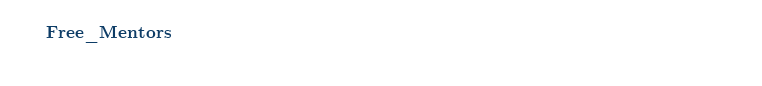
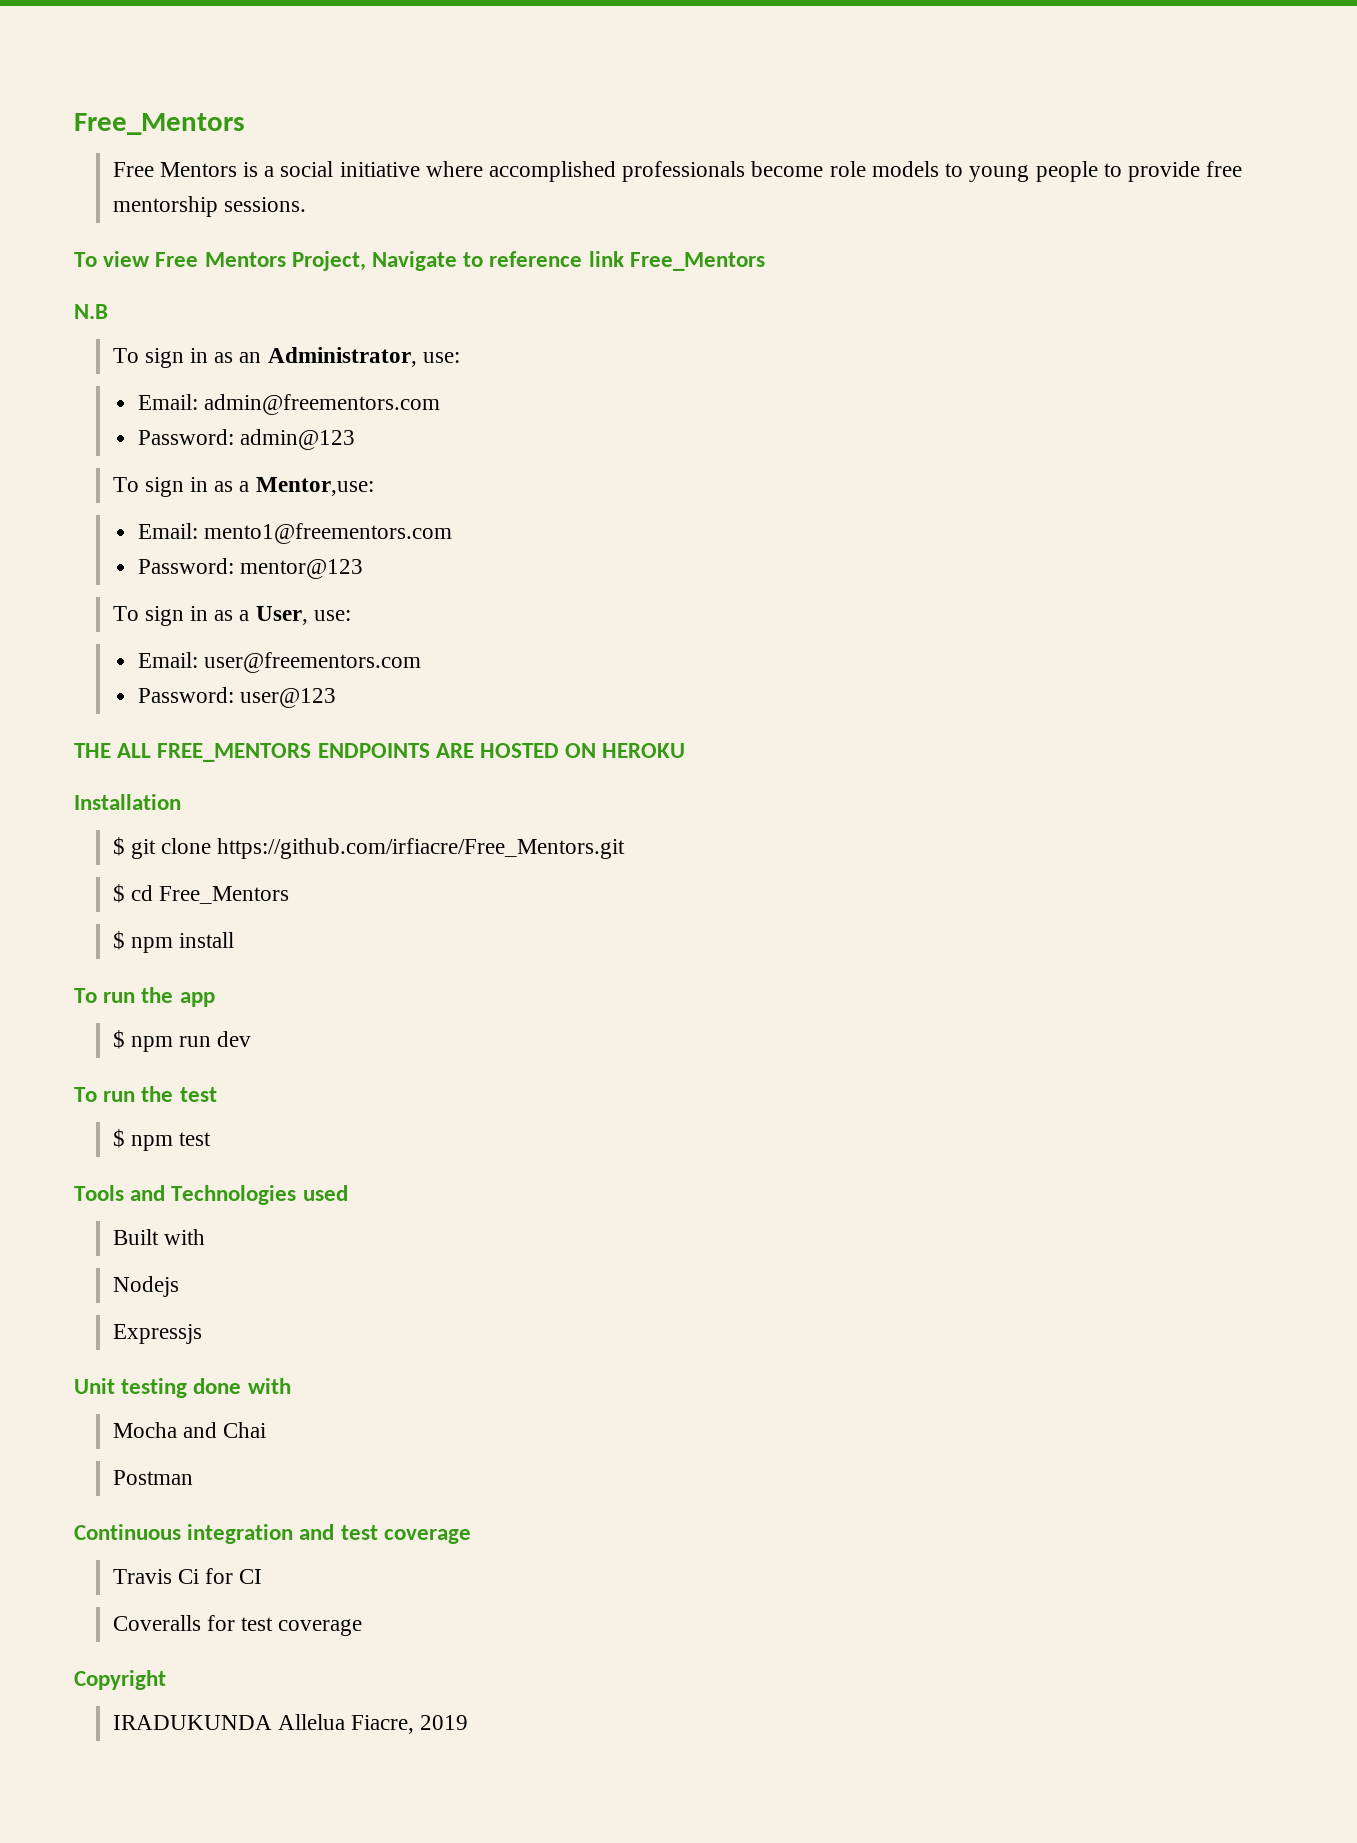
[46,25,172,43] Free_Mentors -> [74,113,245,135] [112,161,1243,182] [112,196,306,217] [74,251,765,271] [74,304,108,319] [112,347,460,368] [137,394,441,415] [137,429,356,450] [112,477,374,497] [137,523,453,544] [137,558,364,579] [112,606,351,626] [137,652,422,673] [137,687,337,708] [74,743,686,762] [74,794,181,810] [112,837,626,859] [112,884,290,904] [112,931,235,953] [74,987,215,1007] [112,1030,252,1052] [74,1086,217,1102] [112,1129,212,1151] [74,1185,348,1205] [112,1229,205,1245] [112,1276,179,1297] [112,1324,202,1344] [74,1378,291,1398] [112,1422,267,1438] [112,1470,193,1485] [74,1524,471,1544] [112,1568,263,1584] [112,1615,363,1636] [74,1670,166,1690] [112,1714,469,1734] Free_Mentors // Free Mentors is a social initiative where accomplished professionals become role models to young people to provide free mentorship sessions. // To view Free Mentors Project, Navigate to reference link Free_Mentors // N.B // To sign in as an Administrator, use: // Email: admin@freementors.com // Password: admin@123 // To sign in as a Mentor,use: // Email: mento1@freementors.com // Password: mentor@123 // To sign in as a User, use: // Email: user@freementors.com // Password: user@123 // THE ALL FREE_MENTORS ENDPOINTS ARE HOSTED ON HEROKU // Installation // $ git clone https://github.com/irfiacre/Free_Mentors.git // $ cd Free_Mentors // $ npm install // To run the app // $ npm run dev // To run the test // $ npm test // Tools and Technologies used // Built with // Nodejs // Expressjs // Unit testing done with // Mocha and Chai // Postman // Continuous integration and test coverage // Travis Ci for CI // Coveralls for test coverage // Copyright // IRADUKUNDA Allelua Fiacre, 2019

